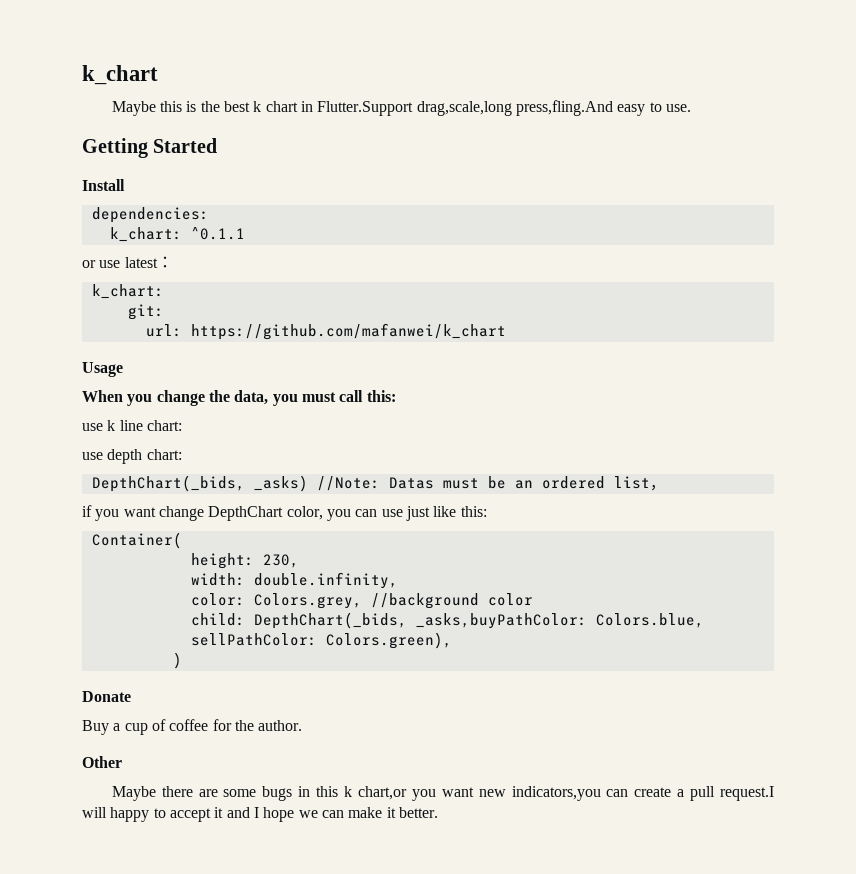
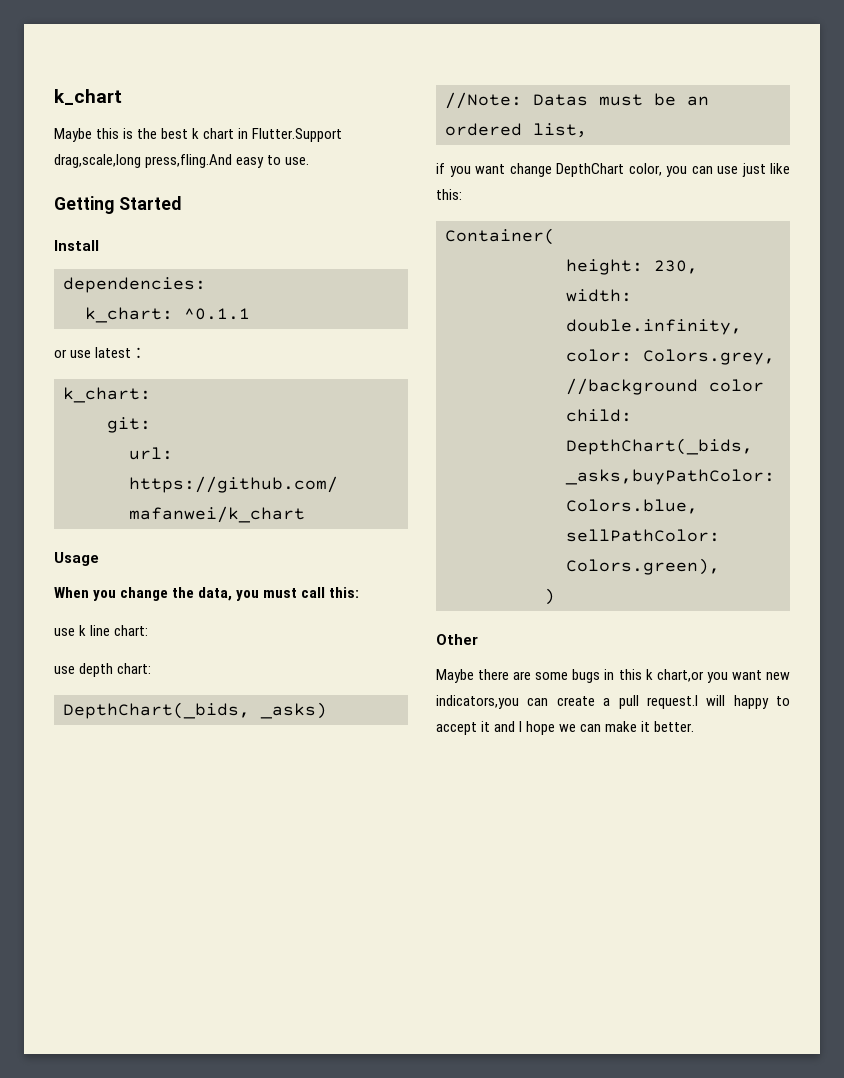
[82,691,131,702] [82,719,303,735] // Donate // Buy a cup of coffee for the author. -> (555, 596) none

